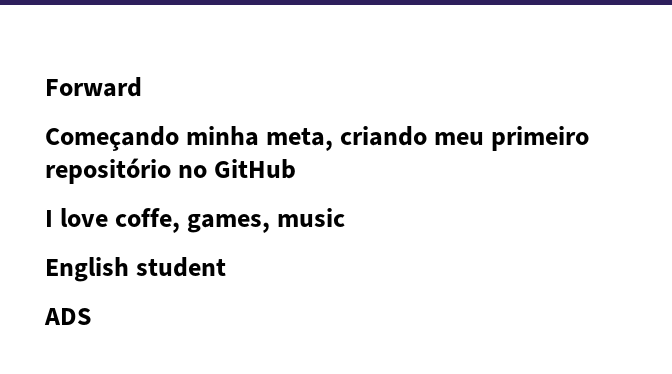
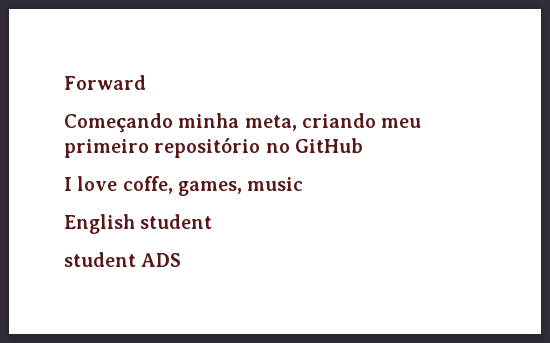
(227, 267) none -> [64,252,136,267] student

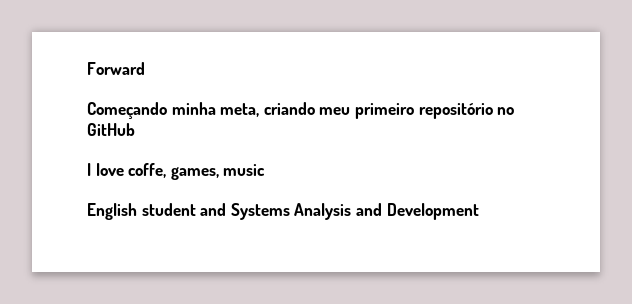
[64,252,182,267] // student ADS -> [200,203,479,220] and Systems Analysis and Development

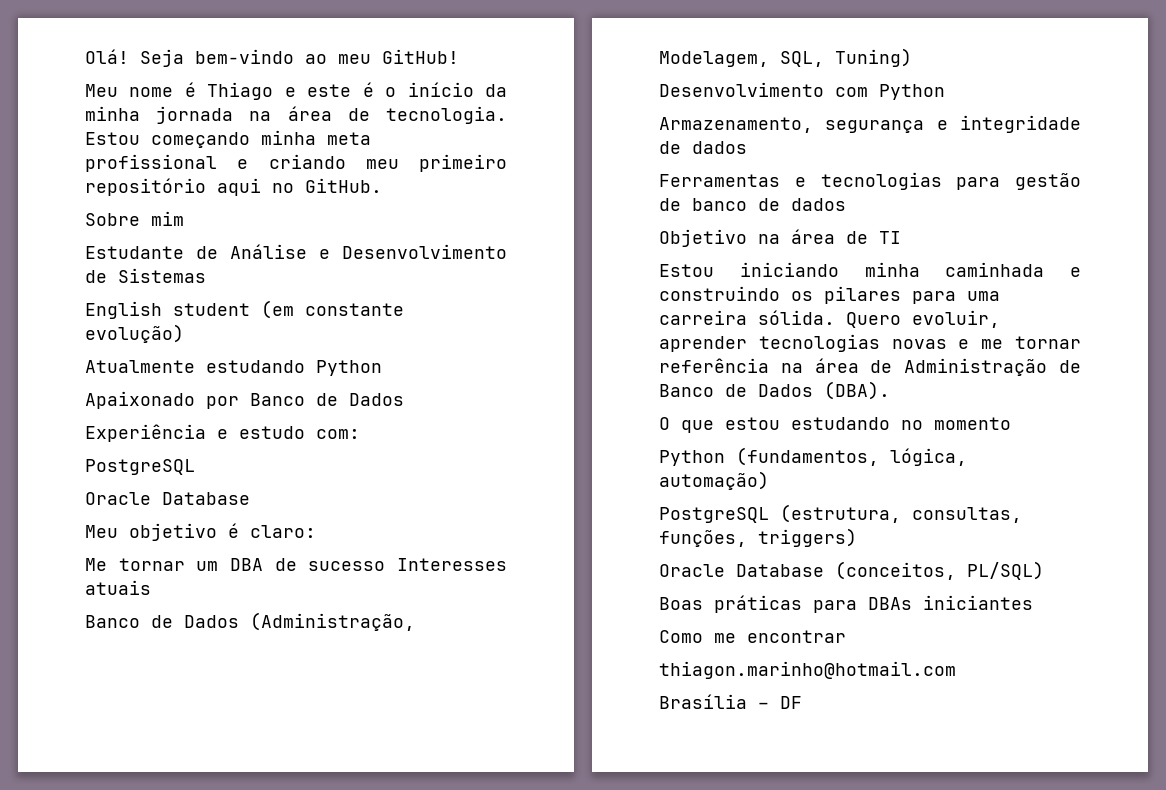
[87,62,145,75] [87,102,515,119] [87,123,135,136] [87,163,266,180] [87,203,479,220] Forward // Começando minha meta, criando meu primeiro repositório no GitHub // I love coffe, games, music // English student and Systems Analysis and Development -> [85,49,459,67] [85,82,508,100] [85,106,507,124] [85,130,371,148] [85,154,507,172] [85,178,382,196] [85,211,184,226] [85,244,507,259] [85,268,206,283] [85,300,404,319] [85,324,184,343] [85,360,382,376] [85,391,404,409] [85,424,360,442] [85,459,195,475] [85,492,250,505] [85,523,316,541] [85,558,507,571] [85,580,151,595] [85,612,415,631] [659,48,912,67] [659,82,945,100] [659,115,1081,133] [659,141,747,154] [659,172,1081,190] [659,198,846,211] [659,229,901,247] [659,262,1081,277] [659,286,1000,304] [659,310,1000,328] [659,334,1081,352] [659,358,1081,376] [659,381,890,400] [659,417,1011,433] [659,447,967,466] [659,471,769,490] [659,504,1022,523] [659,528,857,547] [659,561,1044,580] [659,595,1033,613] [659,630,846,643] [659,661,956,679] [659,694,802,709] Olá! Seja bem-vindo ao meu GitHub! // Meu nome é Thiago e este é o início da minha jornada na área de tecnologia. Estou começando minha meta profissional e criando meu primeiro repositório aqui no GitHub. // Sobre mim // Estudante de Análise e Desenvolvimento de Sistemas // English student (em constante evolução) // Atualmente estudando Python // Apaixonado por Banco de Dados // Experiência e estudo com: // PostgreSQL // Oracle Database // Meu objetivo é claro: // Me tornar um DBA de sucesso Interesses atuais // Banco de Dados (Administração, Modelagem, SQL, Tuning) // Desenvolvimento com Python // Armazenamento, segurança e integridade de dados // Ferramentas e tecnologias para gestão de banco de dados // Objetivo na área de TI // Estou iniciando minha caminhada e construindo os pilares para uma carreira sólida. Quero evoluir, aprender tecnologias novas e me tornar referência na área de Administração de Banco de Dados (DBA). // O que estou estudando no momento // Python (fundamentos, lógica, automação) // PostgreSQL (estrutura, consultas, funções, triggers) // Oracle Database (conceitos, PL/SQL) // Boas práticas para DBAs iniciantes // Como me encontrar // thiagon.marinho@hotmail.com // Brasília – DF

